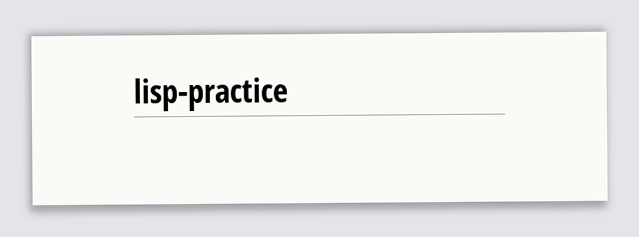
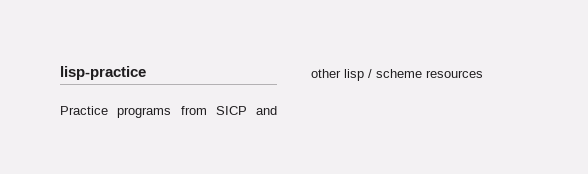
(288, 94) none -> [60,106,277,118] [311,69,483,81] // Practice programs from SICP and other lisp / scheme resources

